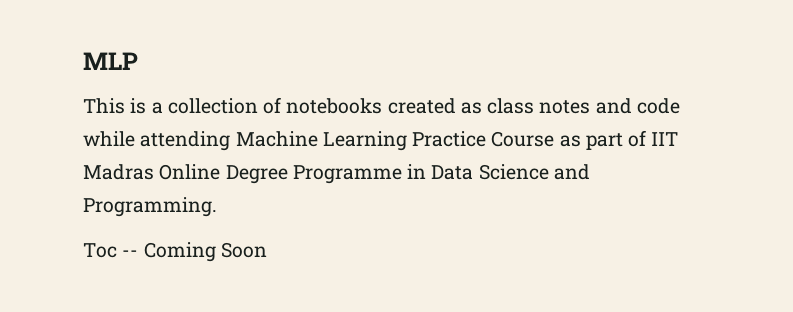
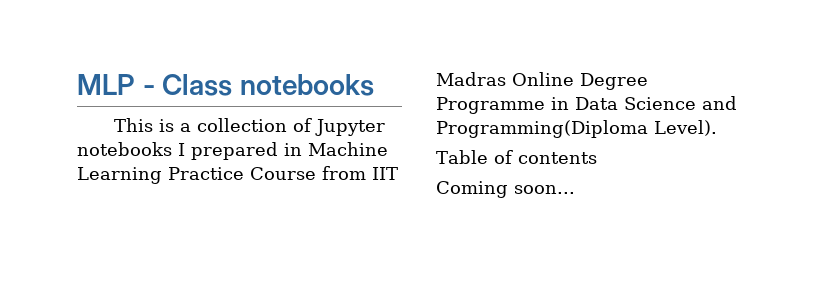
(138, 61) none -> [142,74,374,96] - Class notebooks
[286,98,680,114] [83,131,231,151] notebooks created as class notes and code while attending -> [314,119,385,136] [77,142,302,160] Jupyter notebooks I prepared in
[559,130,647,150] as part of -> [322,166,366,180] from
[83,197,217,217] [83,242,267,262] Programming. // Toc -- Coming Soon -> [436,120,717,138] [436,150,597,164] [436,181,575,198] Programming(Diploma Level). // Table of contents // Coming soon...

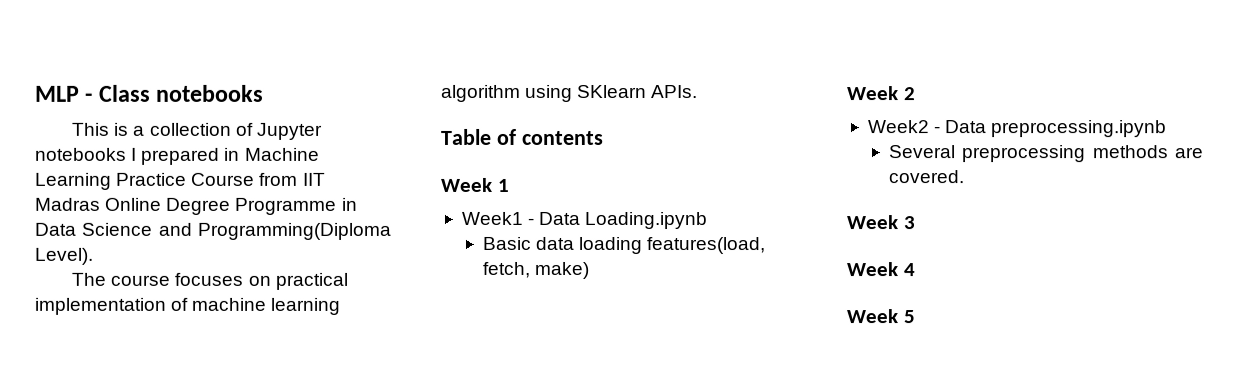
[436,150,597,164] [436,181,575,198] Table of contents // Coming soon... -> [71,272,348,290] [34,297,341,315] [441,84,699,102] [441,128,604,145] [441,177,510,192] [460,211,708,230] [482,236,766,255] [482,261,590,279] [847,86,916,101] [867,120,1168,138] [889,145,1204,163] [889,170,966,184] [846,215,915,230] [846,262,915,277] [846,309,915,324] The course focuses on practical implementation of machine learning algorithm using SKlearn APIs. // Table of contents // Week 1 // Week1 - Data Loading.ipynb // Basic data loading features(load, fetch, make) // Week 2 // Week2 - Data preprocessing.ipynb // Several preprocessing methods are covered. // Week 3 // Week 4 // Week 5

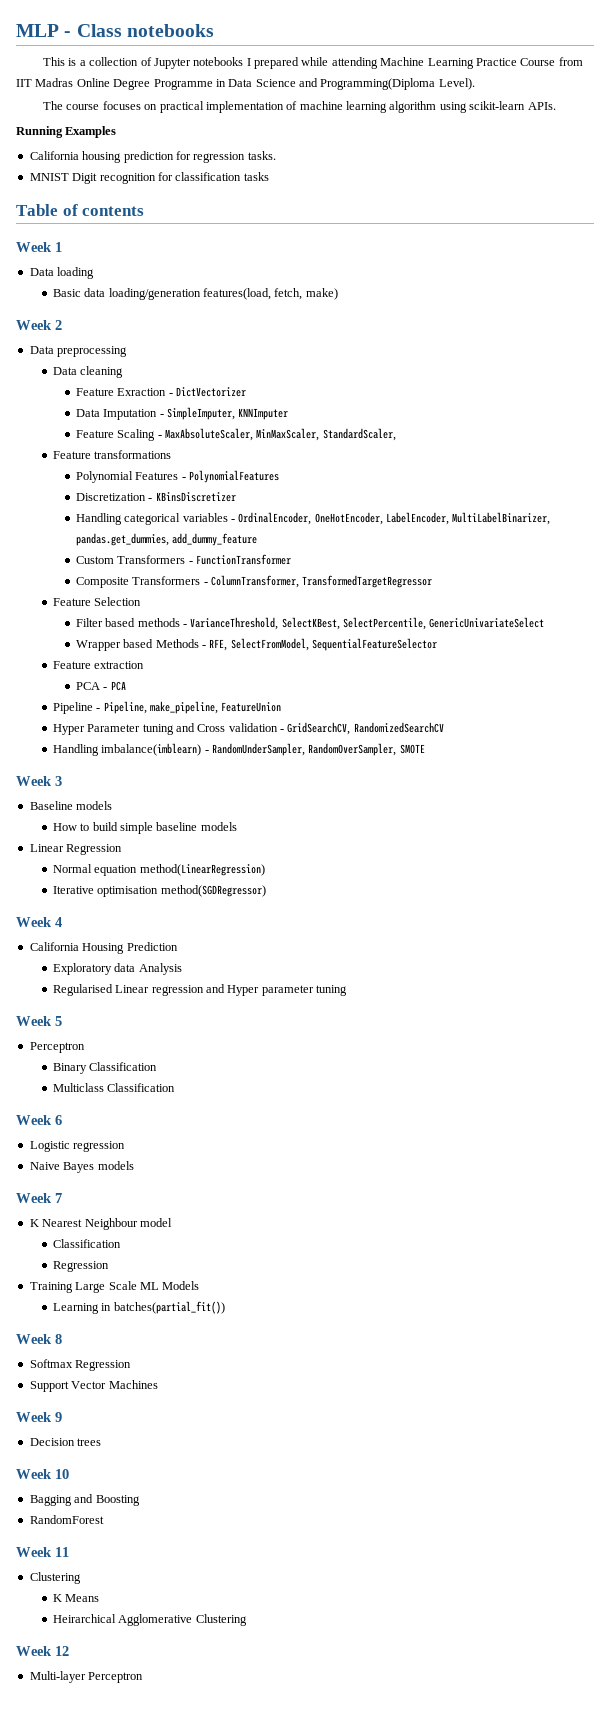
[224,147,241,161] in -> [301,57,378,69] while attending
[577,84,648,99] SKlearn -> [469,101,526,110] scikit-learn
(699, 92) none -> [16,126,117,138] [29,151,276,163] [29,172,269,184] // Running Examples // California housing prediction for regression tasks. // MNIST Digit recognition for classification tasks
[460,211,708,230] Week1 - Data Loading.ipynb -> [29,267,95,279] Data loading
[578,236,643,255] loading -> [108,288,201,300] loading/generation
[867,120,1168,138] [889,145,1204,163] [889,170,966,184] [846,215,915,230] [846,262,915,277] [846,309,915,324] Week2 - Data preprocessing.ipynb // Several preprocessing methods are covered. // Week 3 // Week 4 // Week 5 -> [29,346,128,357] [52,366,124,378] [75,387,246,397] [75,407,289,420] [75,428,396,441] [52,450,172,459] [75,470,279,483] [75,492,236,502] [75,512,551,525] [75,533,258,546] [75,554,291,565] [75,575,433,588] [52,597,142,606] [75,617,545,630] [75,638,438,651] [52,661,145,669] [75,681,126,691] [52,701,282,714] [52,722,444,735] [52,743,425,756] [16,776,62,786] [29,801,113,810] [52,822,237,834] [29,844,123,855] [52,864,265,876] [52,885,266,897] [16,917,62,927] [29,942,178,954] [52,963,182,975] [52,984,348,996] [16,1016,62,1026] [29,1042,85,1053] [52,1062,158,1074] [52,1083,176,1092] [16,1115,62,1125] [29,1141,126,1152] [29,1161,134,1173] [16,1193,62,1203] [29,1218,172,1230] [52,1239,121,1248] [52,1261,109,1272] [29,1281,200,1293] [52,1301,225,1314] [16,1334,62,1344] [29,1359,132,1371] [29,1380,158,1392] [16,1412,62,1422] [29,1438,102,1446] [16,1469,69,1479] [29,1494,140,1506] [29,1515,104,1524] [16,1547,69,1557] [29,1572,81,1584] [52,1594,100,1602] [52,1614,247,1626] [16,1646,69,1656] [29,1671,144,1683] Data preprocessing // Data cleaning // Feature Exraction - DictVectorizer // Data Imputation - SimpleImputer, KNNImputer // Feature Scaling - MaxAbsoluteScaler, MinMaxScaler, StandardScaler, // Feature transformations // Polynomial Features - PolynomialFeatures // Discretization - KBinsDiscretizer // Handling categorical variables - OrdinalEncoder, OneHotEncoder, LabelEncoder, MultiLabelBinarizer, pandas.get_dummies, add_dummy_feature // Custom Transformers - FunctionTransformer // Composite Transformers - ColumnTransformer, TransformedTargetRegressor // Feature Selection // Filter based methods - VarianceThreshold, SelectKBest, SelectPercentile, GenericUnivariateSelect // Wrapper based Methods - RFE, SelectFromModel, SequentialFeatureSelector // Feature extraction // PCA - PCA // Pipeline - Pipeline, make_pipeline, FeatureUnion // Hyper Parameter tuning and Cross validation - GridSearchCV, RandomizedSearchCV // Handling imbalance(imblearn) - RandomUnderSampler, RandomOverSampler, SMOTE // Week 3 // Baseline models // How to build simple baseline models // Linear Regression // Normal equation method(LinearRegression) // Iterative optimisation method(SGDRegressor) // Week 4 // California Housing Prediction // Exploratory data Analysis // Regularised Linear regression and Hyper parameter tuning // Week 5 // Perceptron // Binary Classification // Multiclass Classification // Week 6 // Logistic regression // Naive Bayes models // Week 7 // K Nearest Neighbour model // Classification // Regression // Training Large Scale ML Models // Learning in batches(partial_fit()) // Week 8 // Softmax Regression // Support Vector Machines // Week 9 // Decision trees // Week 10 // Bagging and Boosting // RandomForest // Week 11 // Clustering // K Means // Heirarchical Agglomerative Clustering // Week 12 // Multi-layer Perceptron

